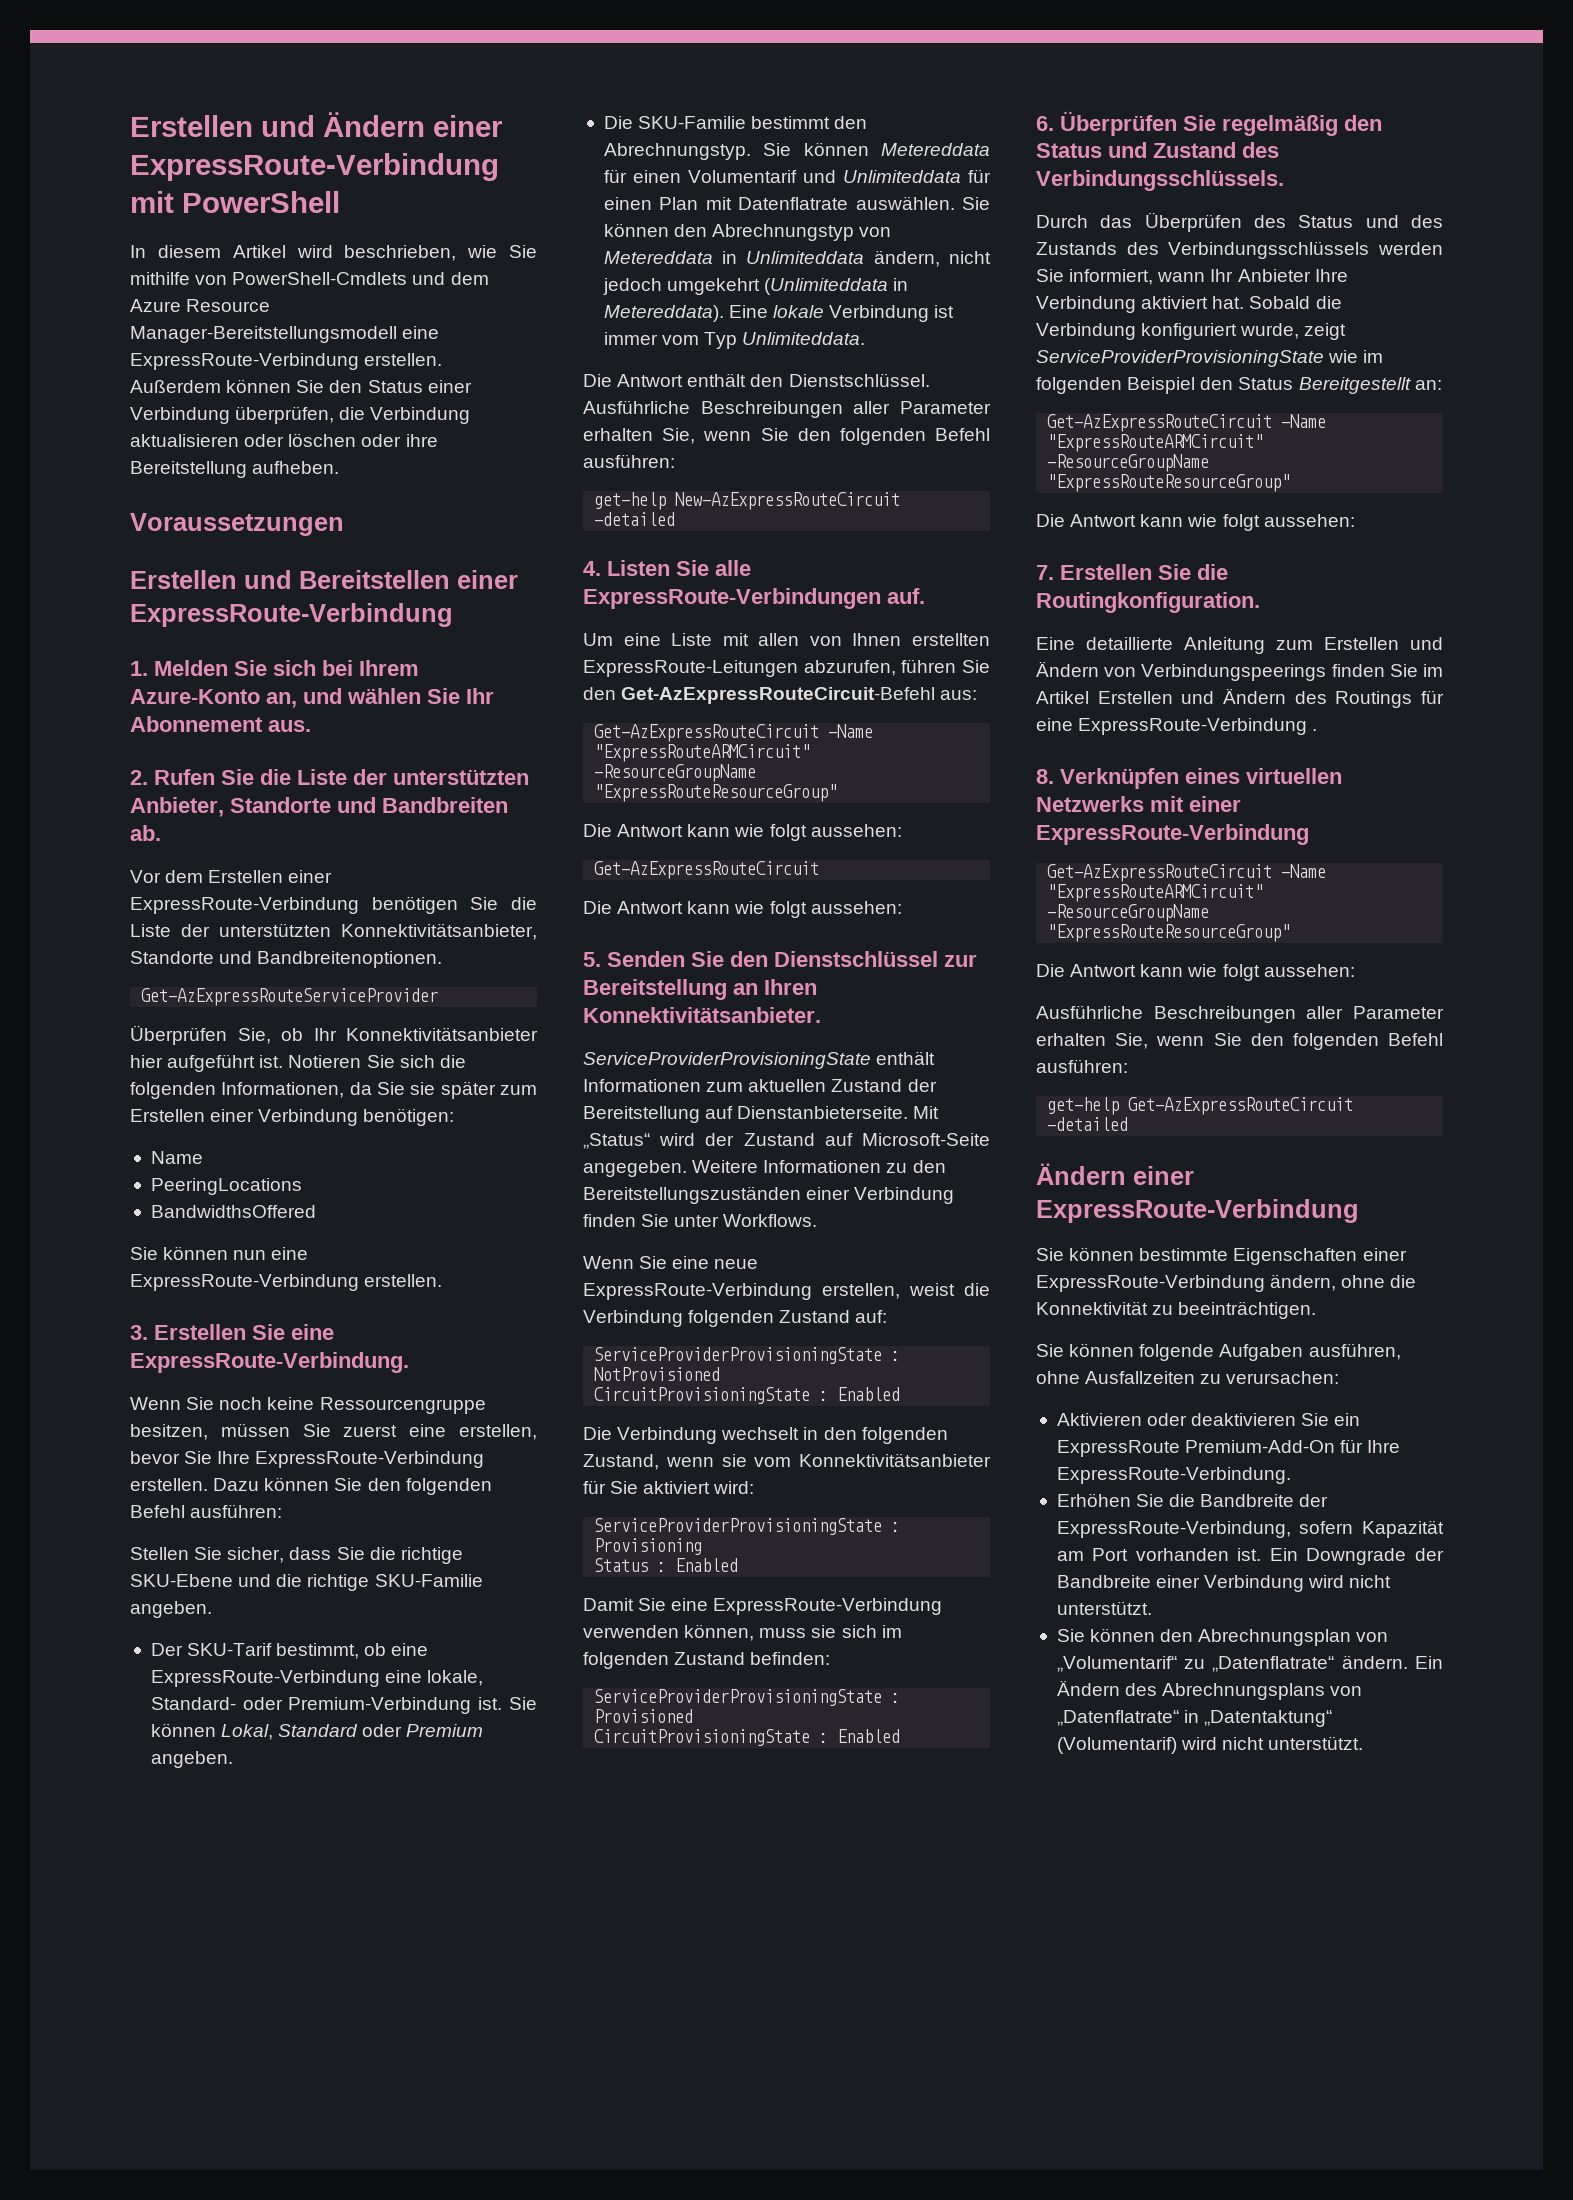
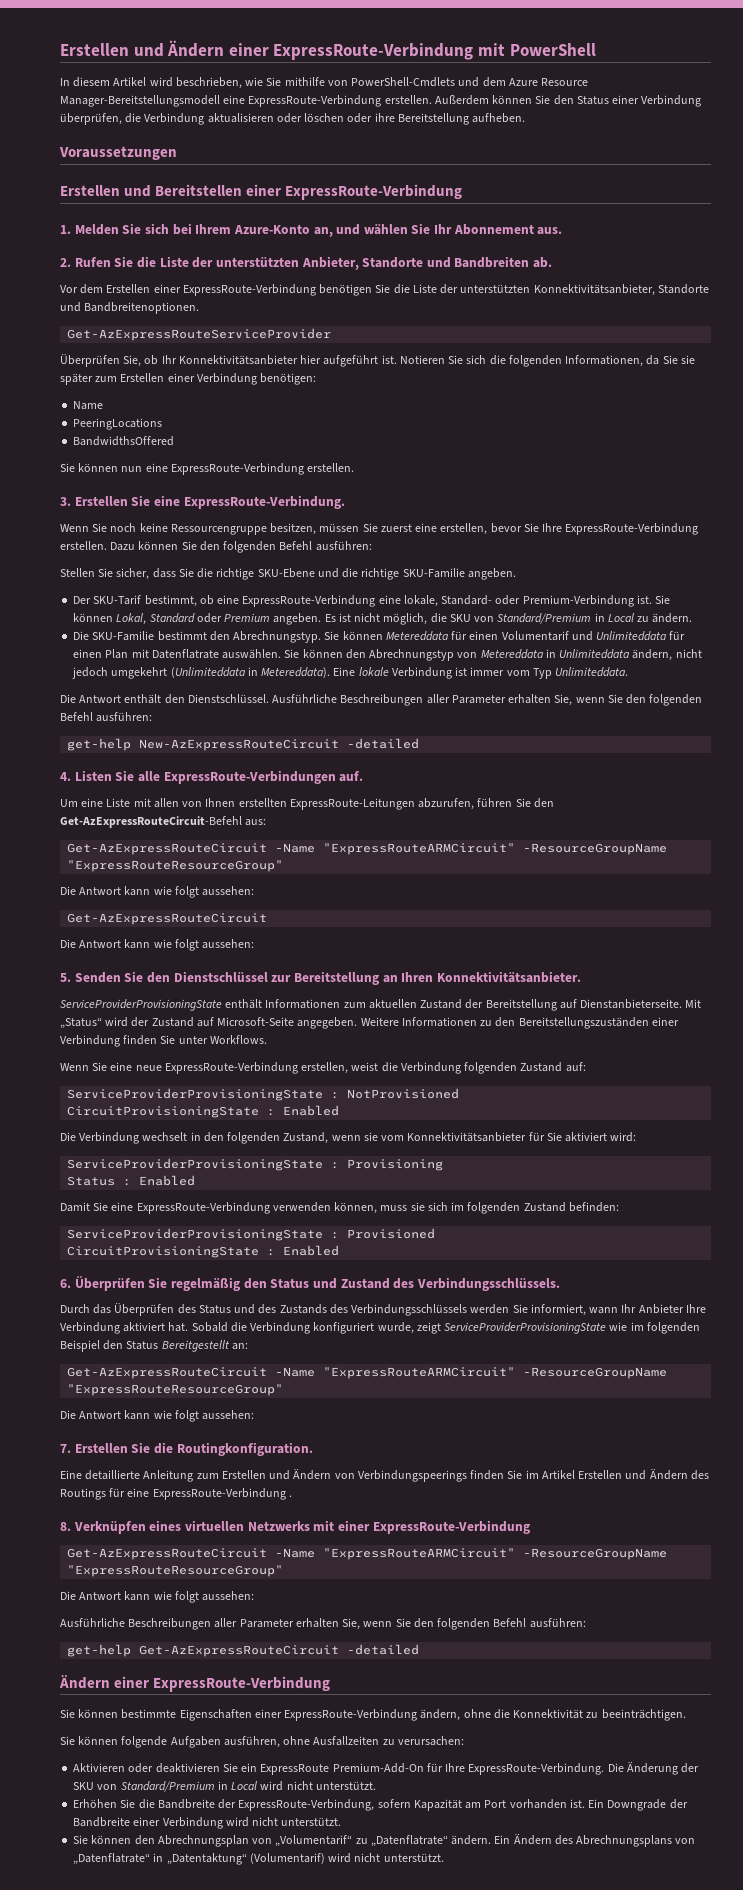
(233, 1759) none -> [324,613,693,625] Es ist nicht möglich, die SKU von Standard/Premium in Local zu ändern.
(1291, 1475) none -> [607,1762,700,1775] [73,1781,376,1792] Die Änderung der SKU von Standard/Premium in Local wird nicht unterstützt.

